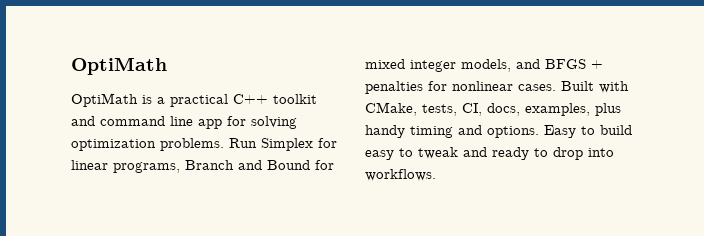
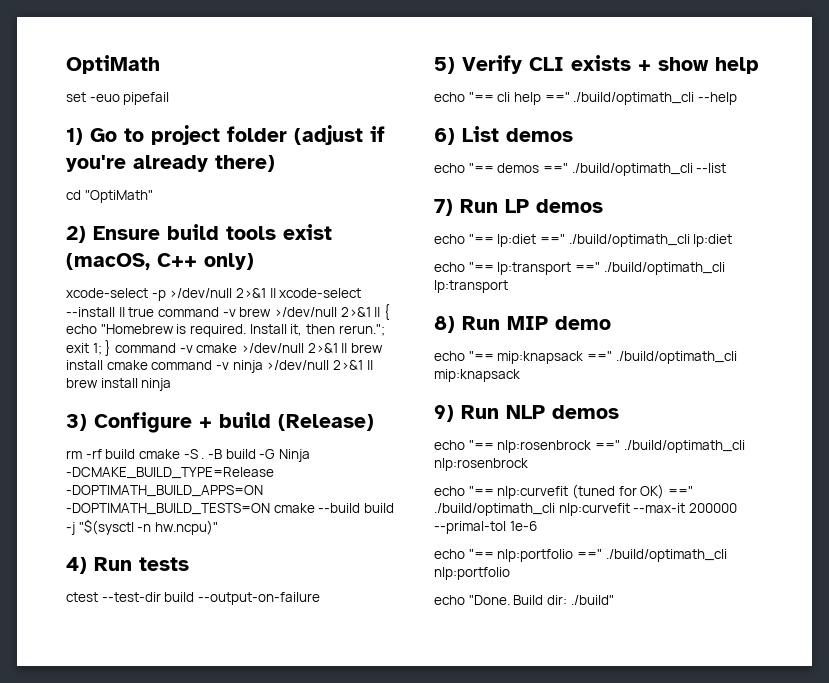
[71,93,317,107] [71,116,297,129] [71,138,337,151] [71,160,334,173] [365,59,603,72] [365,81,629,94] [365,102,621,116] [365,125,632,138] [365,147,614,160] [365,169,436,181] OptiMath is a practical C++ toolkit and command line app for solving optimization problems. Run Simplex for linear programs, Branch and Bound for mixed integer models, and BFGS + penalties for nonlinear cases. Built with CMake, tests, CI, docs, examples, plus handy timing and options. Easy to build easy to tweak and ready to drop into workflows. -> [66,92,170,105] [66,125,385,145] [66,155,275,172] [66,190,153,203] [66,224,332,243] [66,253,254,270] [66,288,362,301] [66,304,390,320] [66,324,385,337] [66,340,383,356] [66,360,373,373] [66,378,172,391] [66,412,374,433] [66,449,310,462] [66,467,274,479] [66,485,263,497] [66,503,394,515] [66,519,218,535] [66,557,189,574] [66,592,320,605] [434,55,759,74] [434,92,737,105] [434,126,573,145] [434,163,727,176] [434,199,603,216] [434,234,733,247] [434,262,725,275] [434,280,508,293] [434,316,611,333] [434,351,737,364] [434,369,520,382] [434,405,619,422] [434,440,745,453] [434,458,528,471] [434,484,693,499] [434,503,737,516] [434,521,537,534] [434,549,727,562] [434,567,510,580] [434,595,614,605] set -euo pipefail // 1) Go to project folder (adjust if you're already there) // cd "OptiMath" // 2) Ensure build tools exist (macOS, C++ only) // xcode-select -p >/dev/null 2>&1 || xcode-select --install || true command -v brew >/dev/null 2>&1 || { echo "Homebrew is required. Install it, then rerun."; exit 1; } command -v cmake >/dev/null 2>&1 || brew install cmake command -v ninja >/dev/null 2>&1 || brew install ninja // 3) Configure + build (Release) // rm -rf build cmake -S . -B build -G Ninja -DCMAKE_BUILD_TYPE=Release -DOPTIMATH_BUILD_APPS=ON -DOPTIMATH_BUILD_TESTS=ON cmake --build build -j "$(sysctl -n hw.ncpu)" // 4) Run tests // ctest --test-dir build --output-on-failure // 5) Verify CLI exists + show help // echo "== cli help ==" ./build/optimath_cli --help // 6) List demos // echo "== demos ==" ./build/optimath_cli --list // 7) Run LP demos // echo "== lp:diet ==" ./build/optimath_cli lp:diet // echo "== lp:transport ==" ./build/optimath_cli lp:transport // 8) Run MIP demo // echo "== mip:knapsack ==" ./build/optimath_cli mip:knapsack // 9) Run NLP demos // echo "== nlp:rosenbrock ==" ./build/optimath_cli nlp:rosenbrock // echo "== nlp:curvefit (tuned for OK) ==" ./build/optimath_cli nlp:curvefit --max-it 200000 --primal-tol 1e-6 // echo "== nlp:portfolio ==" ./build/optimath_cli nlp:portfolio // echo "Done. Build dir: ./build"

